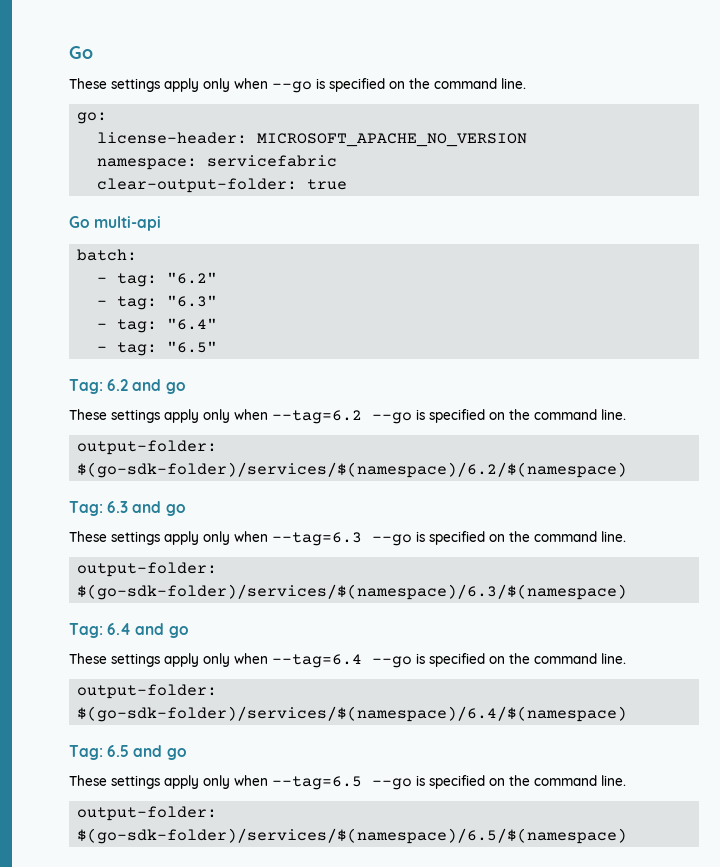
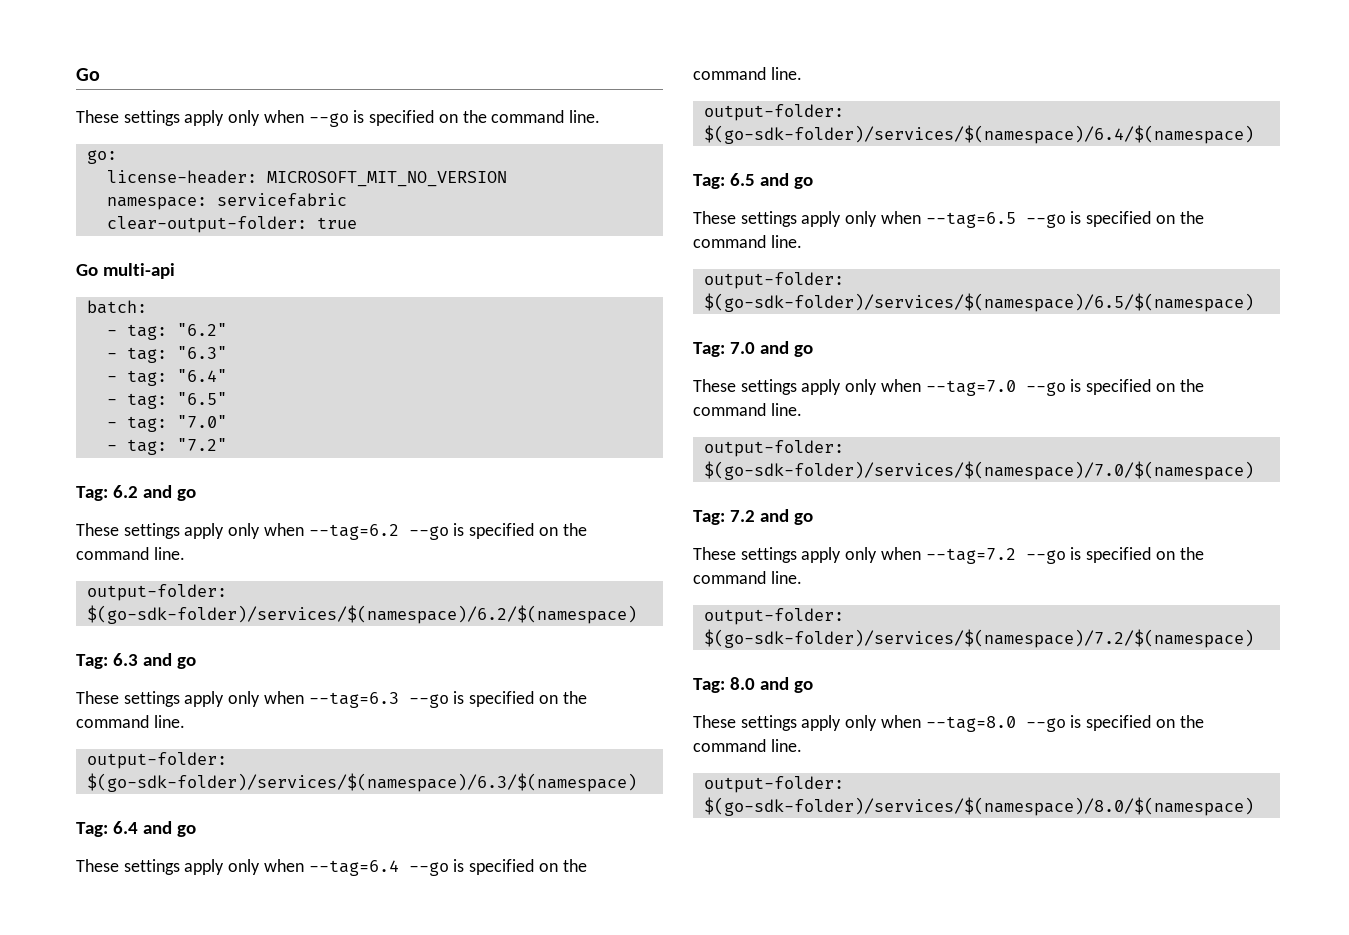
[257,133,528,147] MICROSOFT_APACHE_NO_VERSION -> [266,171,507,187] MICROSOFT_MIT_NO_VERSION
(218, 347) none -> [106,415,227,432] [106,438,227,455] // - tag: "7.0" // - tag: "7.2"
(628, 836) none -> [693,341,813,357] [693,379,1204,396] [693,403,802,416] [703,440,844,457] [703,461,1254,480] [693,509,813,525] [693,547,1204,564] [693,571,802,584] [703,608,844,625] [703,629,1254,648] [693,677,813,693] [693,715,1204,732] [693,739,802,752] [703,776,844,793] [703,797,1254,816] // Tag: 7.0 and go // These settings apply only when --tag=7.0 --go is specified on the command line. // output-folder: $(go-sdk-folder)/services/$(namespace)/7.0/$(namespace) // Tag: 7.2 and go // These settings apply only when --tag=7.2 --go is specified on the command line. // output-folder: $(go-sdk-folder)/services/$(namespace)/7.2/$(namespace) // Tag: 8.0 and go // These settings apply only when --tag=8.0 --go is specified on the command line. // output-folder: $(go-sdk-folder)/services/$(namespace)/8.0/$(namespace)

